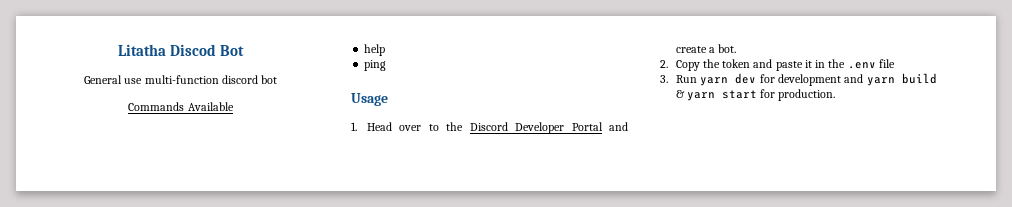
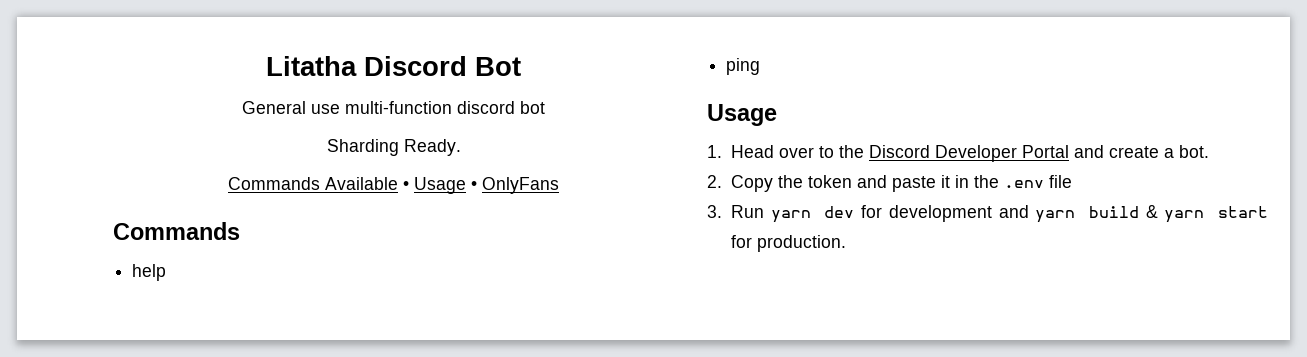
[170,44,216,56] Discod -> [364,56,467,76] Discord
(277, 79) none -> [326,139,461,156] // Sharding Ready.
(234, 106) none -> [403,177,559,194] [113,222,240,240] • Usage • OnlyFans // Commands

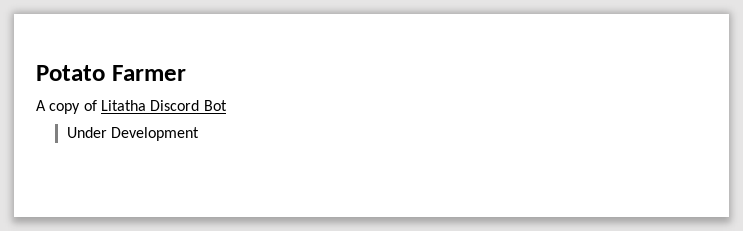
[266,56,521,76] [242,101,545,114] [326,139,461,156] [228,177,559,194] [113,222,240,240] [132,264,167,281] [726,58,761,75] [707,104,777,126] [707,145,1209,162] [707,175,1072,192] [707,205,1268,223] [730,235,846,252] Litatha Discord Bot // General use multi-function discord bot // Sharding Ready. // Commands Available • Usage • OnlyFans // Commands // help // ping // Usage // 1. Head over to the Discord Developer Portal and create a bot. // 2. Copy the token and paste it in the .env file // 3. Run yarn dev for development and yarn build & yarn start for production. -> [36,65,186,81] [36,100,227,114] [66,127,200,141] Potato Farmer // A copy of Litatha Discord Bot // Under Development

